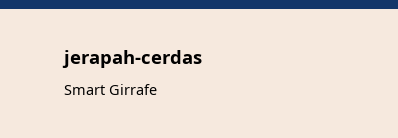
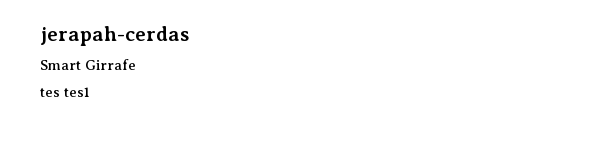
(157, 89) none -> [40,87,90,97] // tes tes1

